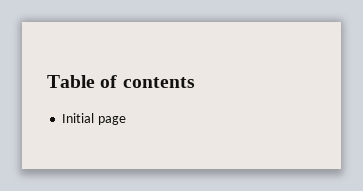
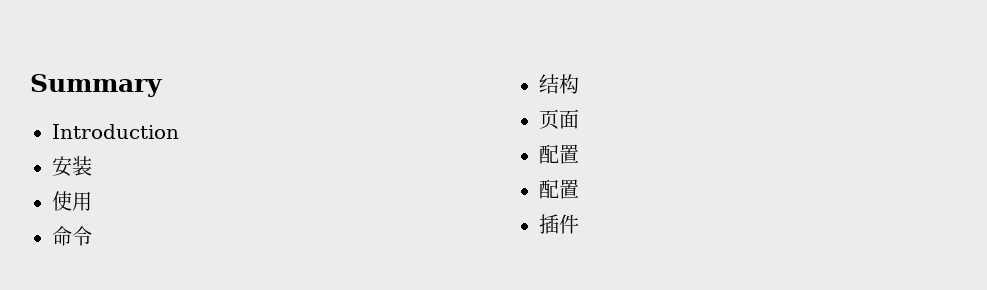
[47,75,195,88] [62,113,127,125] Table of contents // Initial page -> [30,74,163,97] [52,124,179,139] [52,156,92,177] [52,191,92,211] [52,226,92,246] [539,74,579,94] [539,109,579,129] [539,144,579,164] [539,179,579,199] [539,214,579,234] Summary // Introduction // 安装 // 使用 // 命令 // 结构 // 页面 // 配置 // 配置 // 插件

